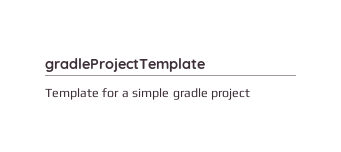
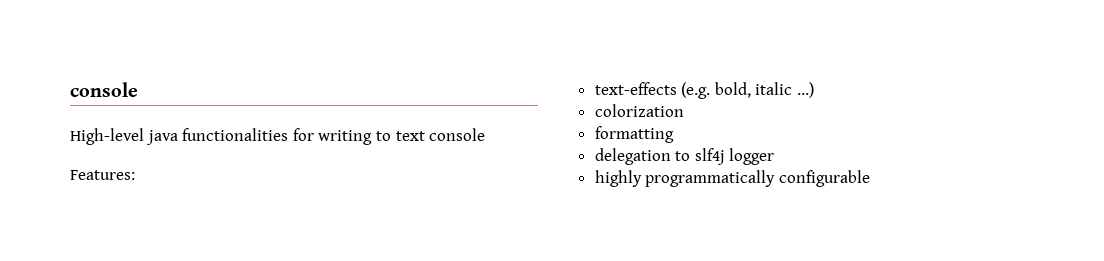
[45,58,205,72] [45,88,250,100] gradleProjectTemplate // Template for a simple gradle project -> [70,82,138,97] [70,128,486,145] [70,170,135,180] [594,82,815,99] [594,104,684,117] [594,126,674,143] [594,148,775,165] [594,170,870,187] console // High-level java functionalities for writing to text console // Features: // text-effects (e.g. bold, italic ...) // colorization // formatting // delegation to slf4j logger // highly programmatically configurable

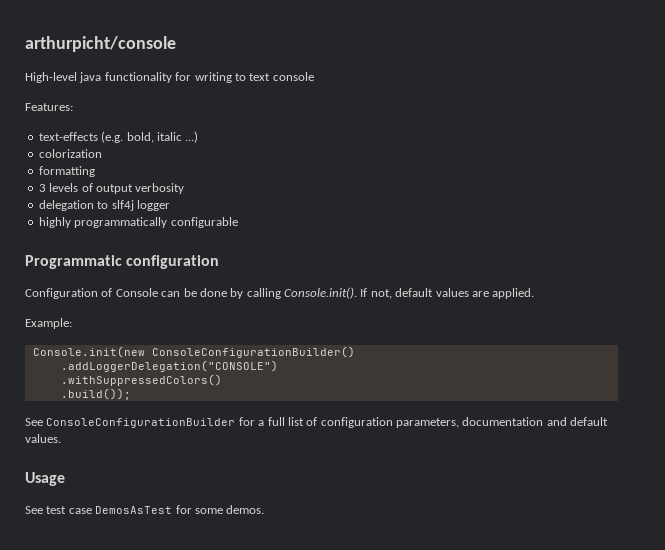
[70,82,138,97] console -> [25,36,176,52] arthurpicht/console
[182,128,289,141] functionalities -> [104,72,172,83] functionality
(674, 134) none -> [38,183,185,194] // 3 levels of output verbosity
(870, 178) none -> [25,255,220,269] [25,287,535,299] [25,318,72,329] [32,346,355,358] [60,360,278,372] [60,374,222,386] [60,388,131,400] [25,417,609,428] [25,434,61,443] [25,472,65,486] [25,505,265,514] // Programmatic configuration // Configuration of Console can be done by calling Console.init(). If not, default values are applied. // Example: // Console.init(new ConsoleConfigurationBuilder() // .addLoggerDelegation("CONSOLE") // .withSuppressedColors() // .build()); // See ConsoleConfigurationBuilder for a full list of configuration parameters, documentation and default values. // Usage // See test case DemosAsTest for some demos.

